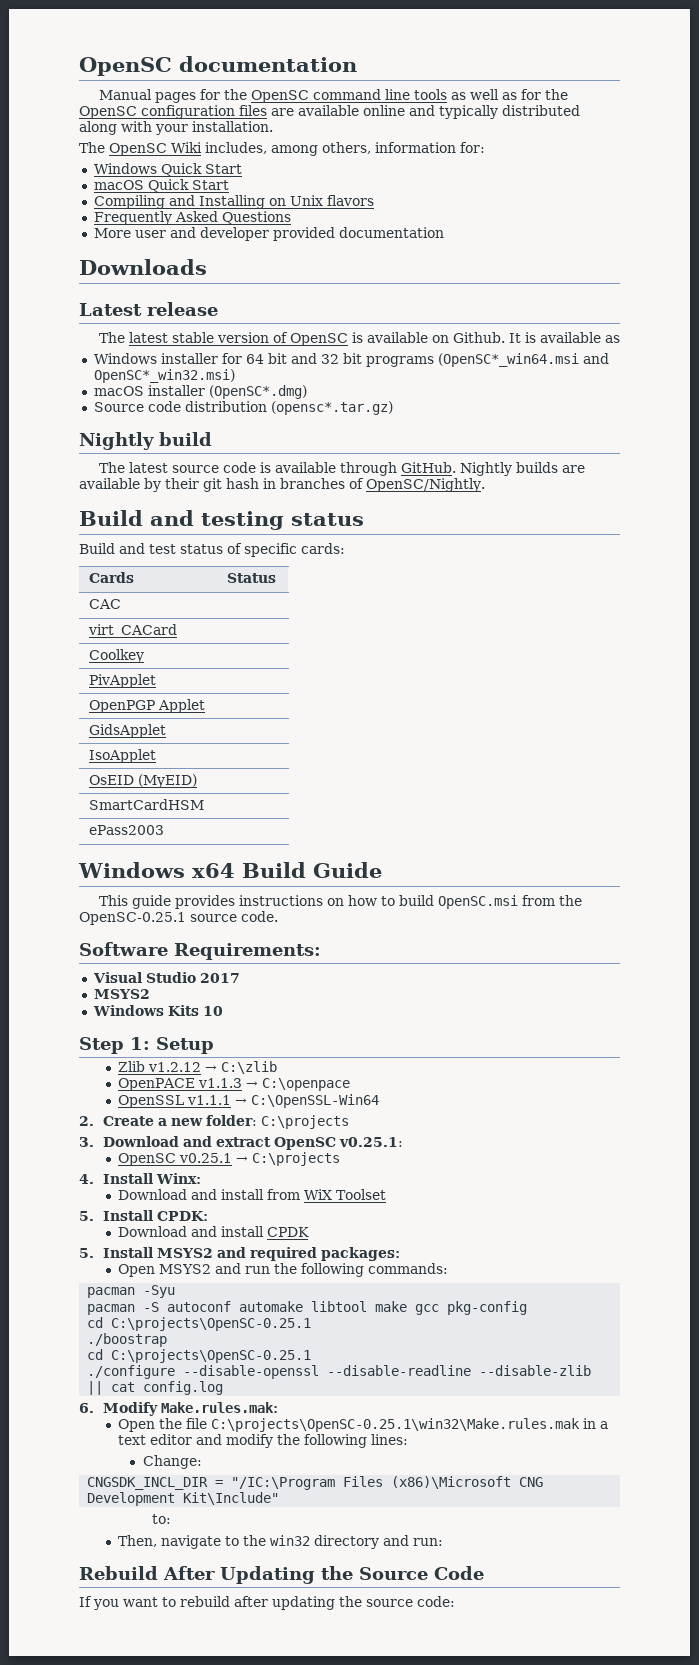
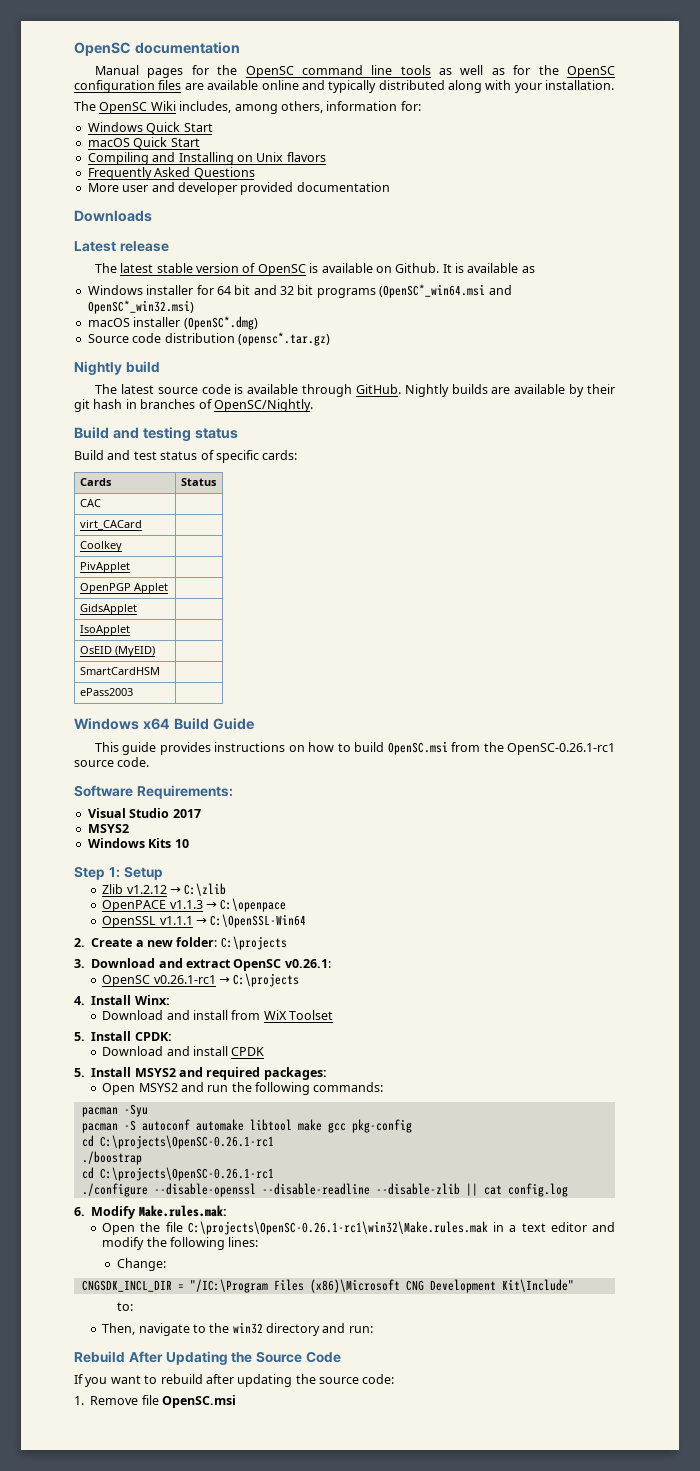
[79,912,186,925] OpenSC-0.25.1 -> [507,743,616,755] OpenSC-0.26.1-rc1
[339,1137,404,1147] [118,1153,233,1166] v0.25.1: // OpenSC v0.25.1 -> [284,959,331,968] [102,975,216,987] v0.26.1: // OpenSC v0.26.1-rc1
[111,1317,312,1331] C:\projects\OpenSC-0.25.1 -> [99,1135,274,1149] C:\projects\OpenSC-0.26.1-rc1
[111,1349,312,1363] C:\projects\OpenSC-0.25.1 -> [99,1167,274,1181] C:\projects\OpenSC-0.26.1-rc1
[211,1418,581,1432] C:\projects\OpenSC-0.25.1\win32\Make.rules.mak -> [187,1221,488,1235] C:\projects\OpenSC-0.26.1-rc1\win32\Make.rules.mak
(455, 1601) none -> [74,1395,236,1408] // 1. Remove file OpenSC.msi

